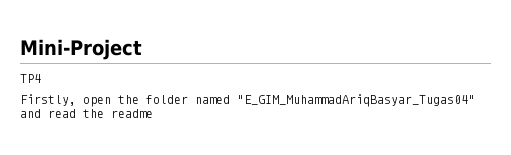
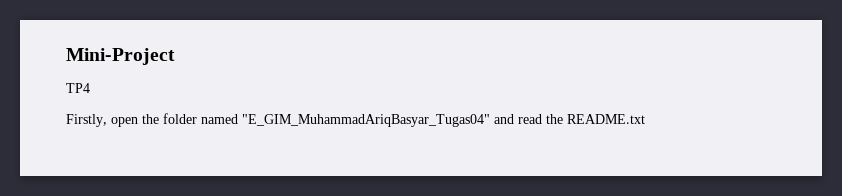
[111,109,153,118] readme -> [567,114,645,124] README.txt

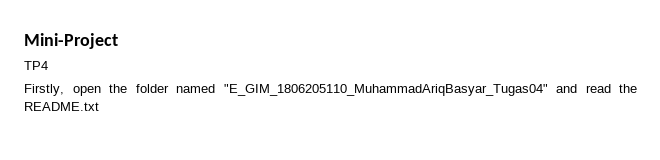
[242,114,490,127] "E_GIM_MuhammadAriqBasyar_Tugas04" -> [223,84,548,96] "E_GIM_1806205110_MuhammadAriqBasyar_Tugas04"

